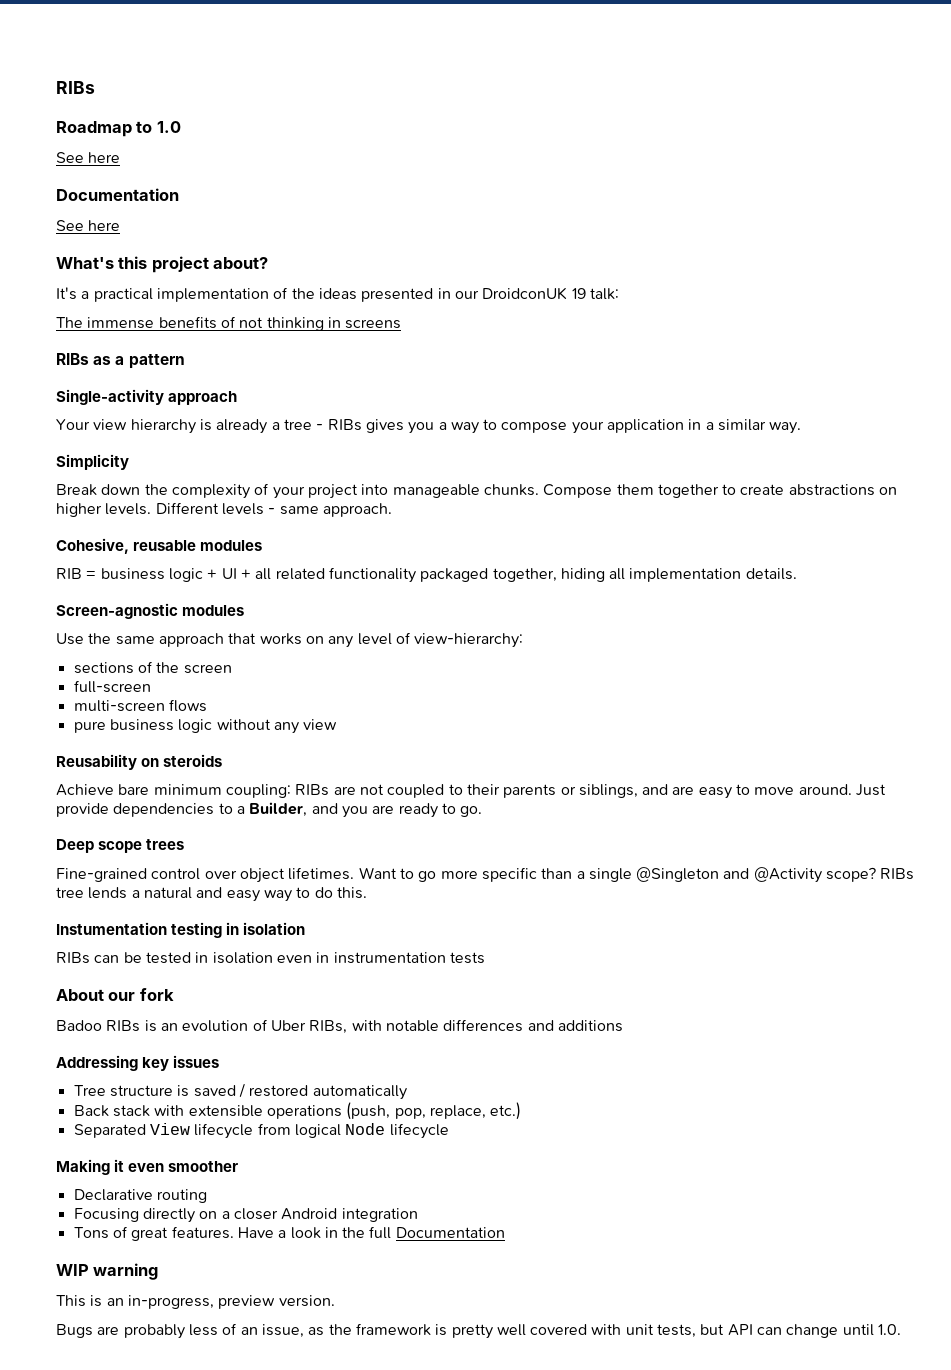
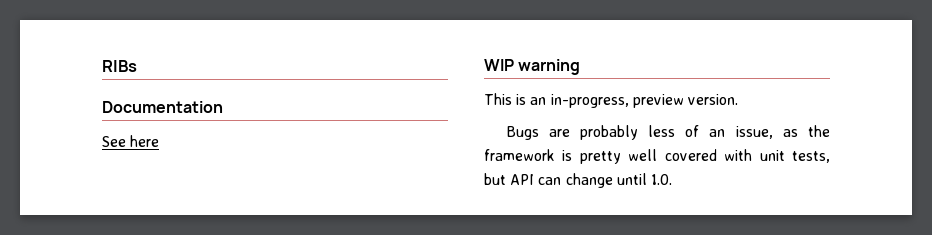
[56,121,181,137] [56,152,121,163] [56,188,179,201] [56,220,121,231] [56,256,269,273] [56,287,619,302] [56,316,402,331] [56,353,185,369] [56,389,238,405] [56,419,802,434] [56,454,129,470] [56,483,898,499] [56,502,392,517] [56,538,263,554] [56,567,797,583] [56,603,245,619] [56,632,524,648] [73,661,232,674] [73,680,151,693] [73,699,207,712] [73,719,338,734] [56,754,223,770] [56,784,887,799] [56,802,483,818] [56,839,185,853] [56,867,915,883] [56,887,367,902] [56,922,306,938] [56,952,485,964] [56,988,174,1001] [56,1019,623,1034] [56,1055,220,1071] [73,1083,407,1100] [73,1102,522,1120] [73,1123,449,1139] [56,1159,239,1175] [73,1189,207,1203] [73,1208,418,1223] [73,1226,505,1241] Roadmap to 1.0 // See here // Documentation // See here // What's this project about? // It's a practical implementation of the ideas presented in our DroidconUK 19 talk: // The immense benefits of not thinking in screens // RIBs as a pattern // Single-activity approach // Your view hierarchy is already a tree - RIBs gives you a way to compose your application in a similar way. // Simplicity // Break down the complexity of your project into manageable chunks. Compose them together to create abstractions on higher levels. Different levels - same approach. // Cohesive, reusable modules // RIB = business logic + UI + all related functionality packaged together, hiding all implementation details. // Screen-agnostic modules // Use the same approach that works on any level of view-hierarchy: // sections of the screen // full-screen // multi-screen flows // pure business logic without any view // Reusability on steroids // Achieve bare minimum coupling: RIBs are not coupled to their parents or siblings, and are easy to move around. Just provide dependencies to a Builder, and you are ready to go. // Deep scope trees // Fine-grained control over object lifetimes. Want to go more specific than a single @Singleton and @Activity scope? RIBs tree lends a natural and easy way to do this. // Instumentation testing in isolation // RIBs can be tested in isolation even in instrumentation tests // About our fork // Badoo RIBs is an evolution of Uber RIBs, with notable differences and additions // Addressing key issues // Tree structure is saved / restored automatically // Back stack with extensible operations (push, pop, replace, etc.) // Separated View lifecycle from logical Node lifecycle // Making it even smoother // Declarative routing // Focusing directly on a closer Android integration // Tons of great features. Have a look in the full Documentation -> [102,101,223,113] [102,135,160,147] Documentation // See here

